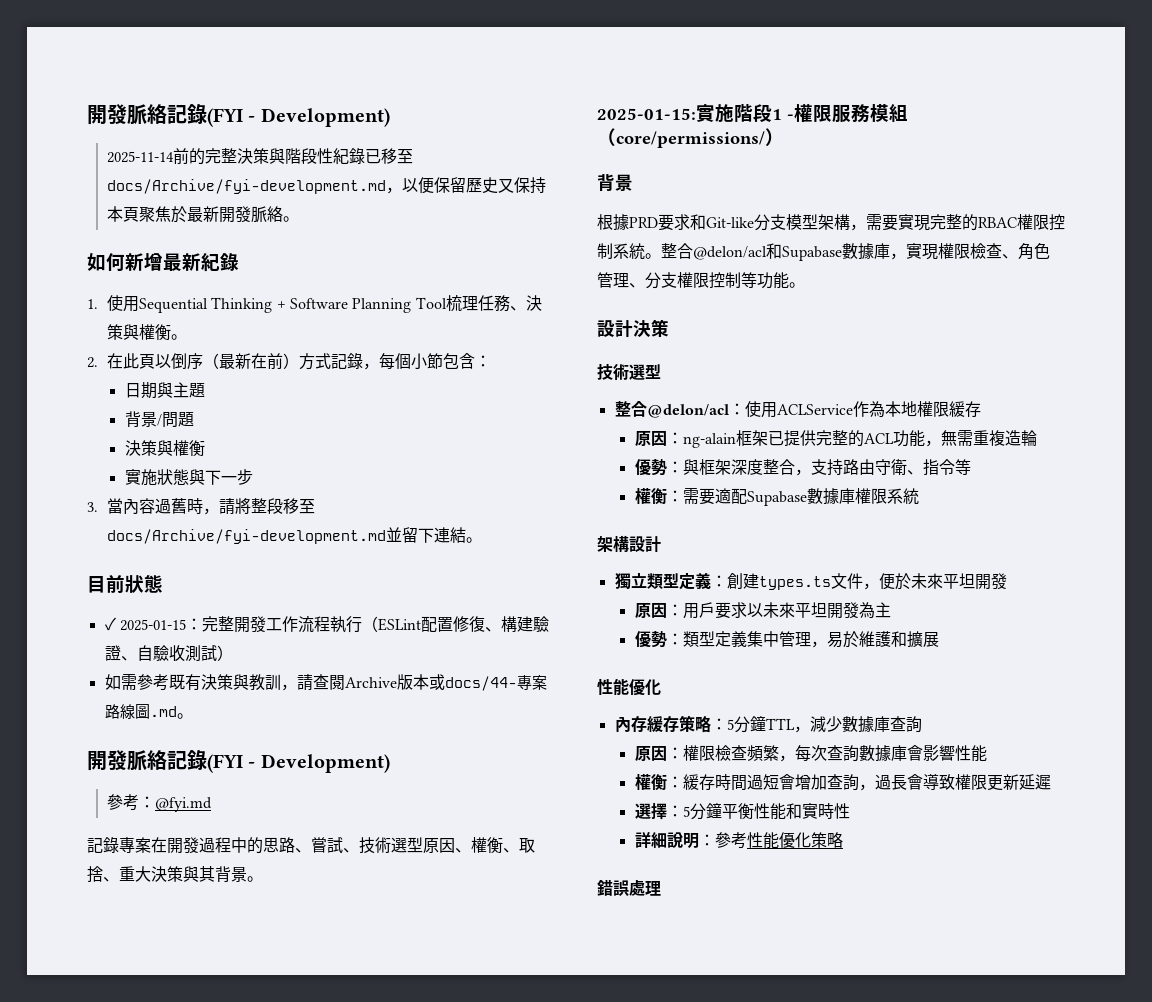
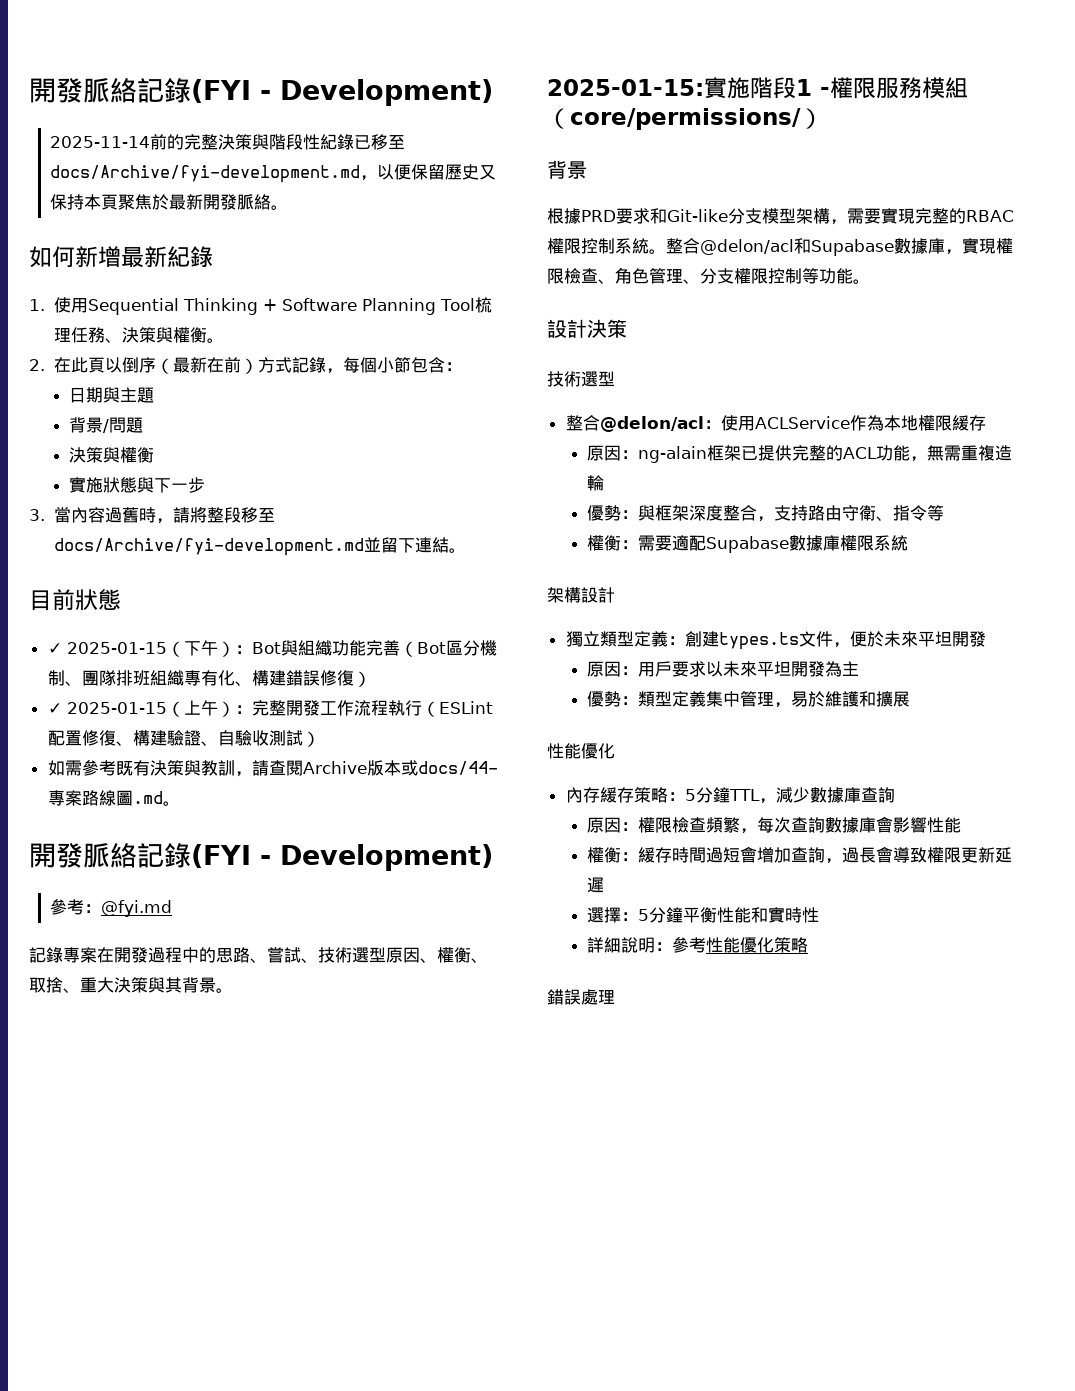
(186, 625) none -> [166,640,497,657] [47,670,371,687] [47,700,235,717] （下午）：Bot與組織功能完善（Bot區分機制、團隊排班組織專有化、構建錯誤修復） // ✓ 2025-01-15（上午）

